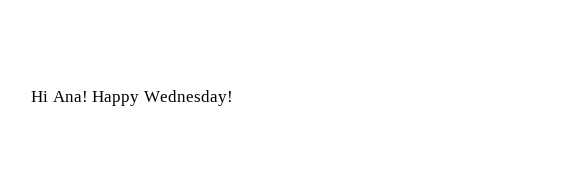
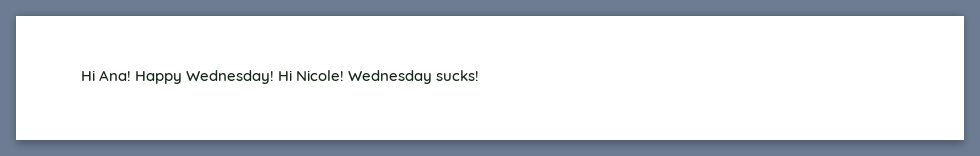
(233, 98) none -> [278,70,480,84] Hi Nicole! Wednesday sucks!

